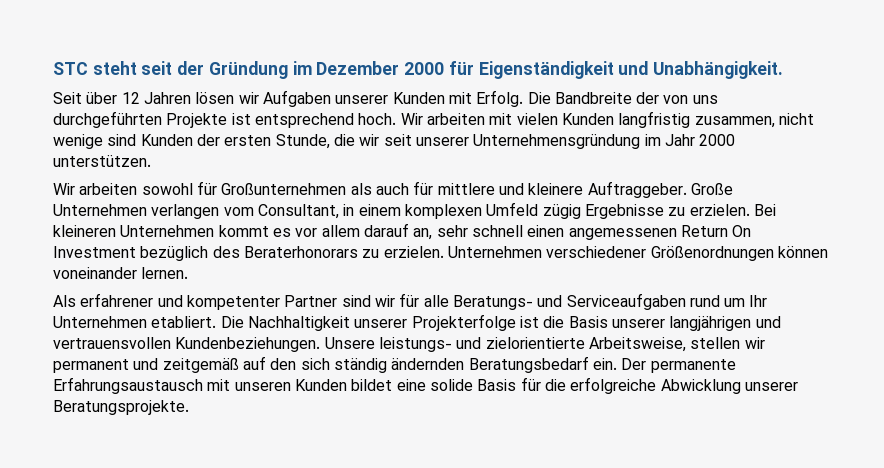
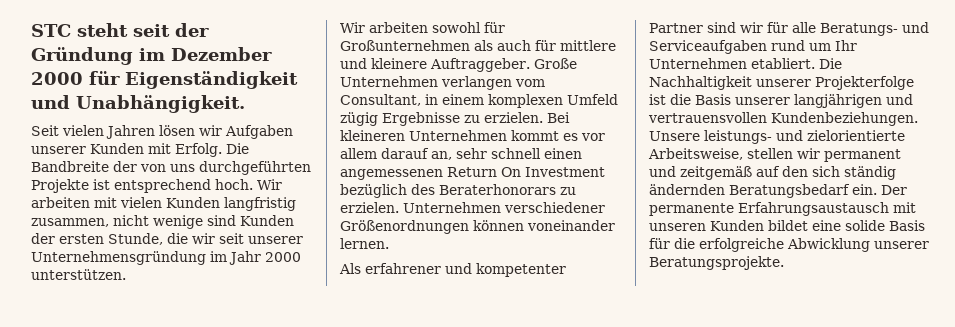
[86,92,140,104] über 12 -> [62,125,104,136] vielen

